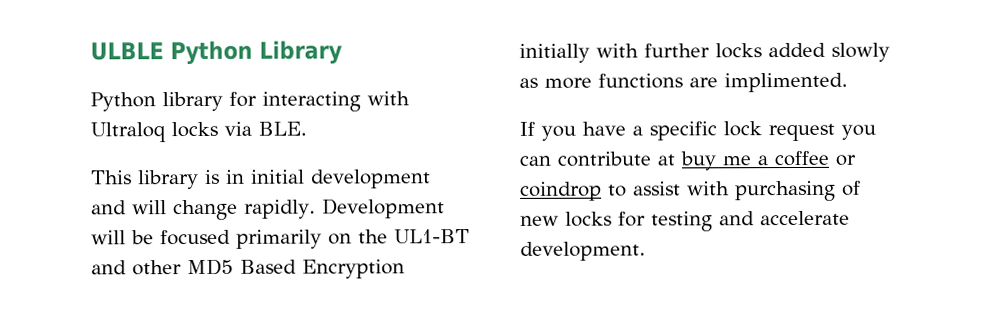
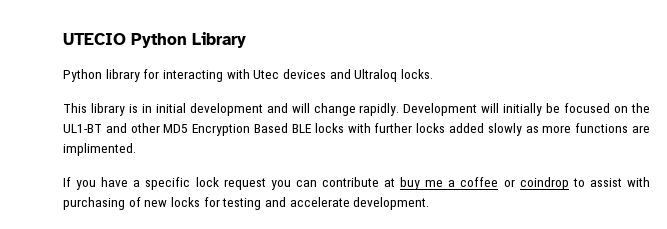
[90,42,164,61] ULBLE -> [63,33,126,45] UTECIO
[90,121,307,143] Ultraloq locks via BLE. -> [253,69,433,82] Utec devices and Ultraloq locks.
(126, 237) none -> [503,103,543,116] initially
[236,229,322,249] primarily -> (611, 108) none
[240,259,405,279] [519,43,590,63] Based Encryption initially -> [192,123,344,136] Encryption Based BLE locks

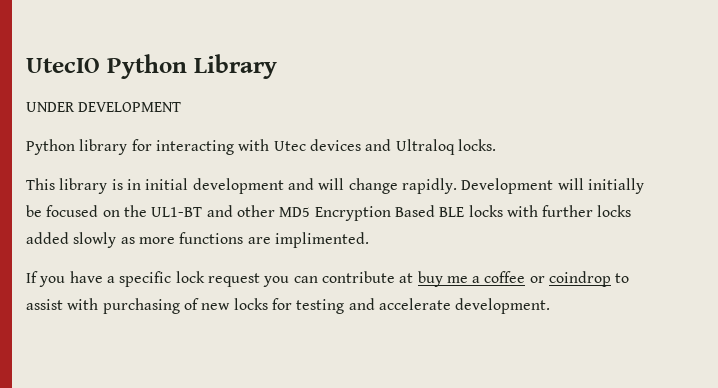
[63,33,126,45] UTECIO -> [26,58,100,73] UtecIO
(246, 40) none -> [26,102,182,112] // UNDER DEVELOPMENT

